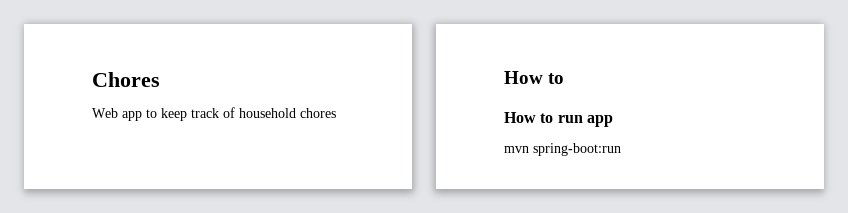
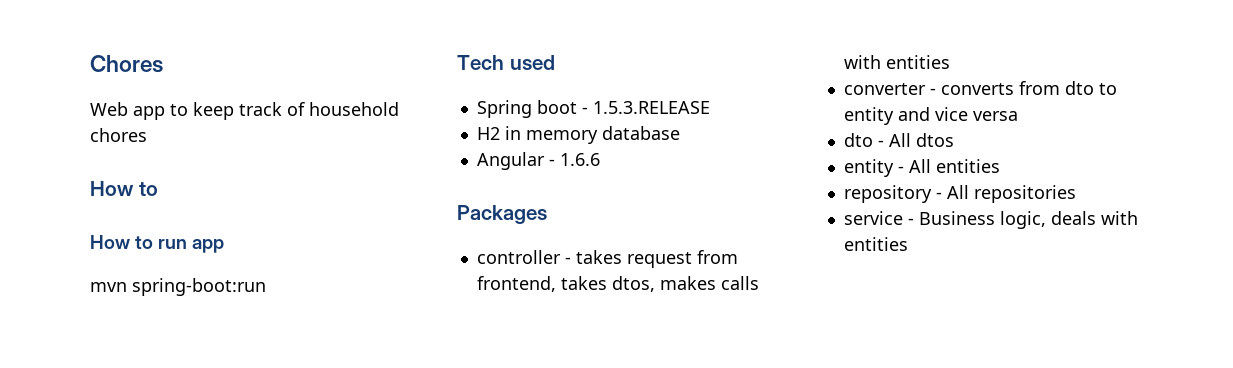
(621, 149) none -> [457,55,555,70] [476,100,710,118] [476,126,680,144] [476,152,600,170] [457,205,547,224] [476,250,738,268] [476,276,759,292] [843,55,950,69] [843,81,1117,95] [843,107,1018,125] [843,133,954,147] [843,159,1000,177] [843,185,1076,203] [843,211,1138,229] [843,237,908,251] // Tech used // Spring boot - 1.5.3.RELEASE // H2 in memory database // Angular - 1.6.6 // Packages // controller - takes request from frontend, takes dtos, makes calls with entities // converter - converts from dto to entity and vice versa // dto - All dtos // entity - All entities // repository - All repositories // service - Business logic, deals with entities

